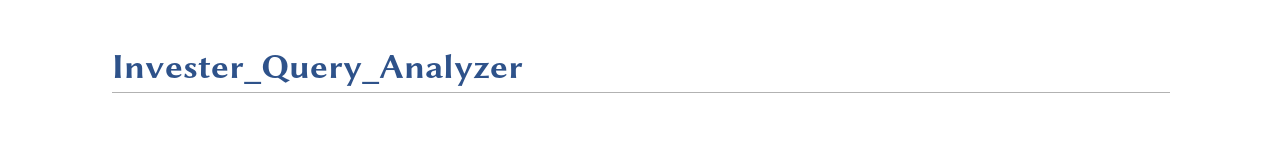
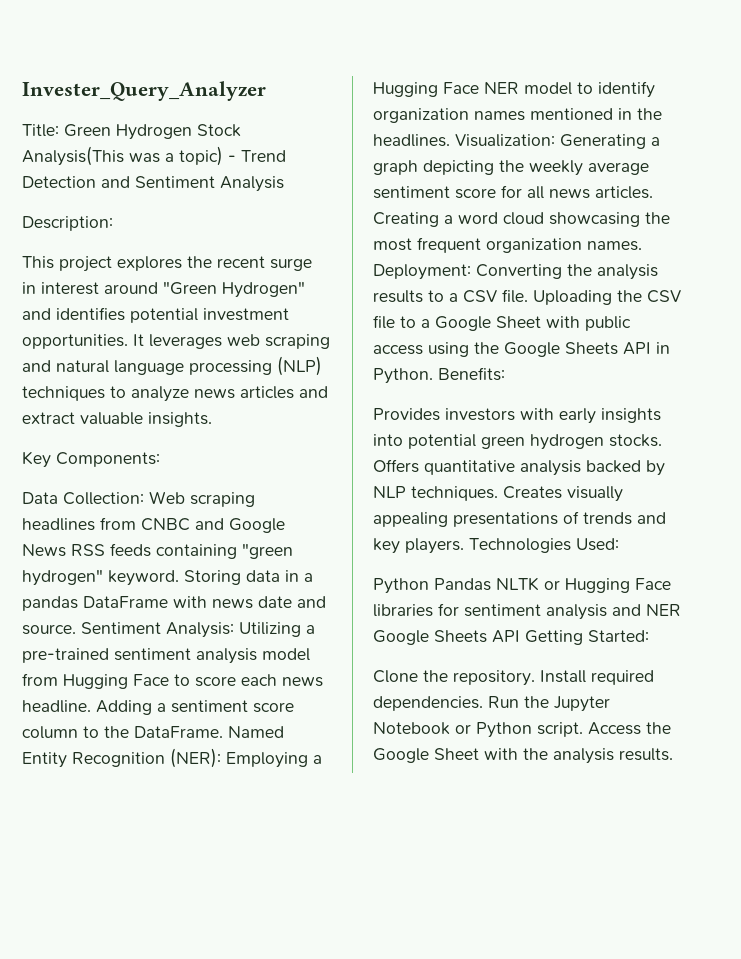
(523, 70) none -> [22,124,241,140] [22,146,286,166] [22,176,284,192] [22,216,113,231] [22,256,312,272] [22,281,305,298] [22,307,289,323] [22,334,330,349] [22,356,322,376] [22,386,328,402] [22,412,212,427] [22,451,160,468] [22,491,255,507] [22,517,285,533] [22,543,293,559] [22,569,313,586] [22,596,326,611] [22,622,315,638] [22,648,310,664] [22,673,323,689] [22,700,294,715] [22,726,284,739] [22,748,322,768] [373,81,655,98] [373,108,662,123] [373,134,660,149] [373,160,649,176] [373,185,653,199] [373,212,670,227] [373,237,642,253] [373,264,658,280] [373,289,681,305] [373,315,631,331] [373,342,670,357] [373,367,505,384] [373,408,661,424] [373,434,662,450] [373,459,665,476] [373,486,623,502] [373,511,666,527] [373,538,619,554] [373,577,671,594] [373,603,681,620] [373,630,649,645] [373,670,654,686] [373,696,610,712] [373,722,671,738] [373,748,673,764] // Title: Green Hydrogen Stock Analysis(This was a topic) - Trend Detection and Sentiment Analysis // Description: // This project explores the recent surge in interest around "Green Hydrogen" and identifies potential investment opportunities. It leverages web scraping and natural language processing (NLP) techniques to analyze news articles and extract valuable insights. // Key Components: // Data Collection: Web scraping headlines from CNBC and Google News RSS feeds containing "green hydrogen" keyword. Storing data in a pandas DataFrame with news date and source. Sentiment Analysis: Utilizing a pre-trained sentiment analysis model from Hugging Face to score each news headline. Adding a sentiment score column to the DataFrame. Named Entity Recognition (NER): Employing a Hugging Face NER model to identify organization names mentioned in the headlines. Visualization: Generating a graph depicting the weekly average sentiment score for all news articles. Creating a word cloud showcasing the most frequent organization names. Deployment: Converting the analysis results to a CSV file. Uploading the CSV file to a Google Sheet with public access using the Google Sheets API in Python. Benefits: // Provides investors with early insights into potential green hydrogen stocks. Offers quantitative analysis backed by NLP techniques. Creates visually appealing presentations of trends and key players. Technologies Used: // Python Pandas NLTK or Hugging Face libraries for sentiment analysis and NER Google Sheets API Getting Started: // Clone the repository. Install required dependencies. Run the Jupyter Notebook or Python script. Access the Google Sheet with the analysis results.

